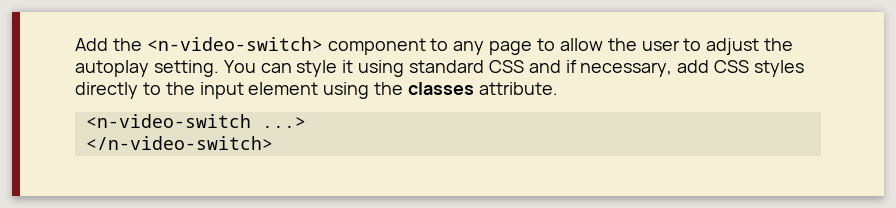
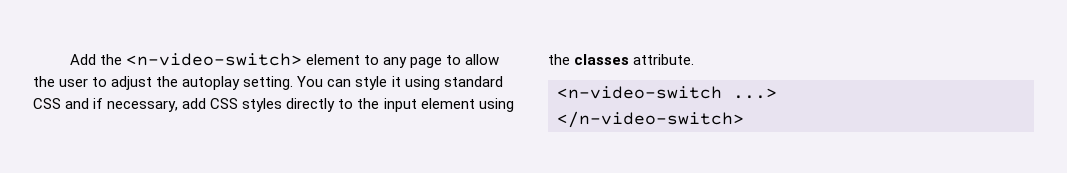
[327,38,426,55] component -> [305,54,360,65] element

